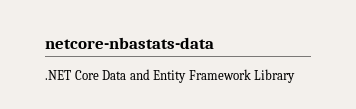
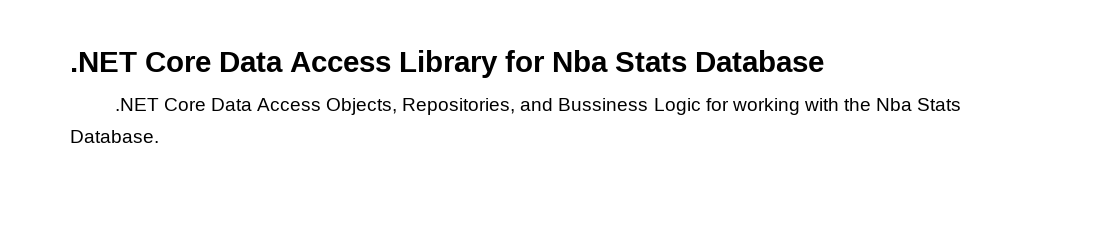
[45,37,214,49] [45,69,296,83] netcore-nbastats-data // .NET Core Data and Entity Framework Library -> [70,50,824,78] [114,98,962,115] [70,130,159,143] .NET Core Data Access Library for Nba Stats Database // .NET Core Data Access Objects, Repositories, and Bussiness Logic for working with the Nba Stats Database.

